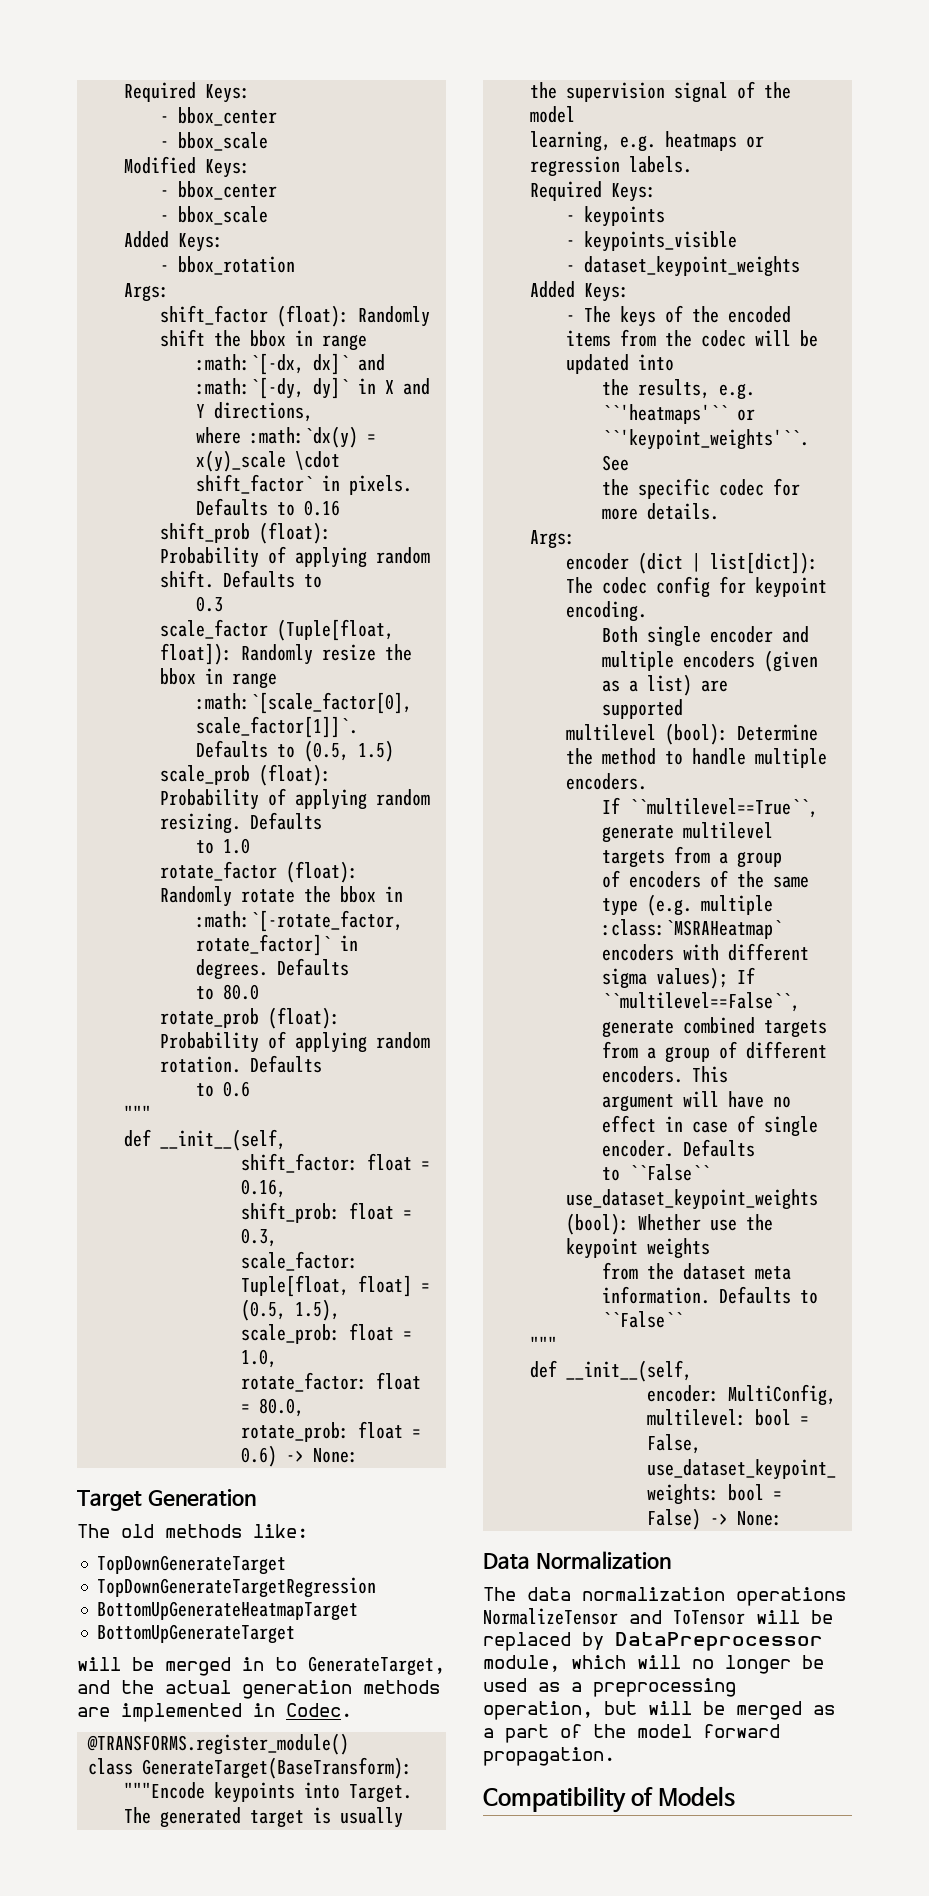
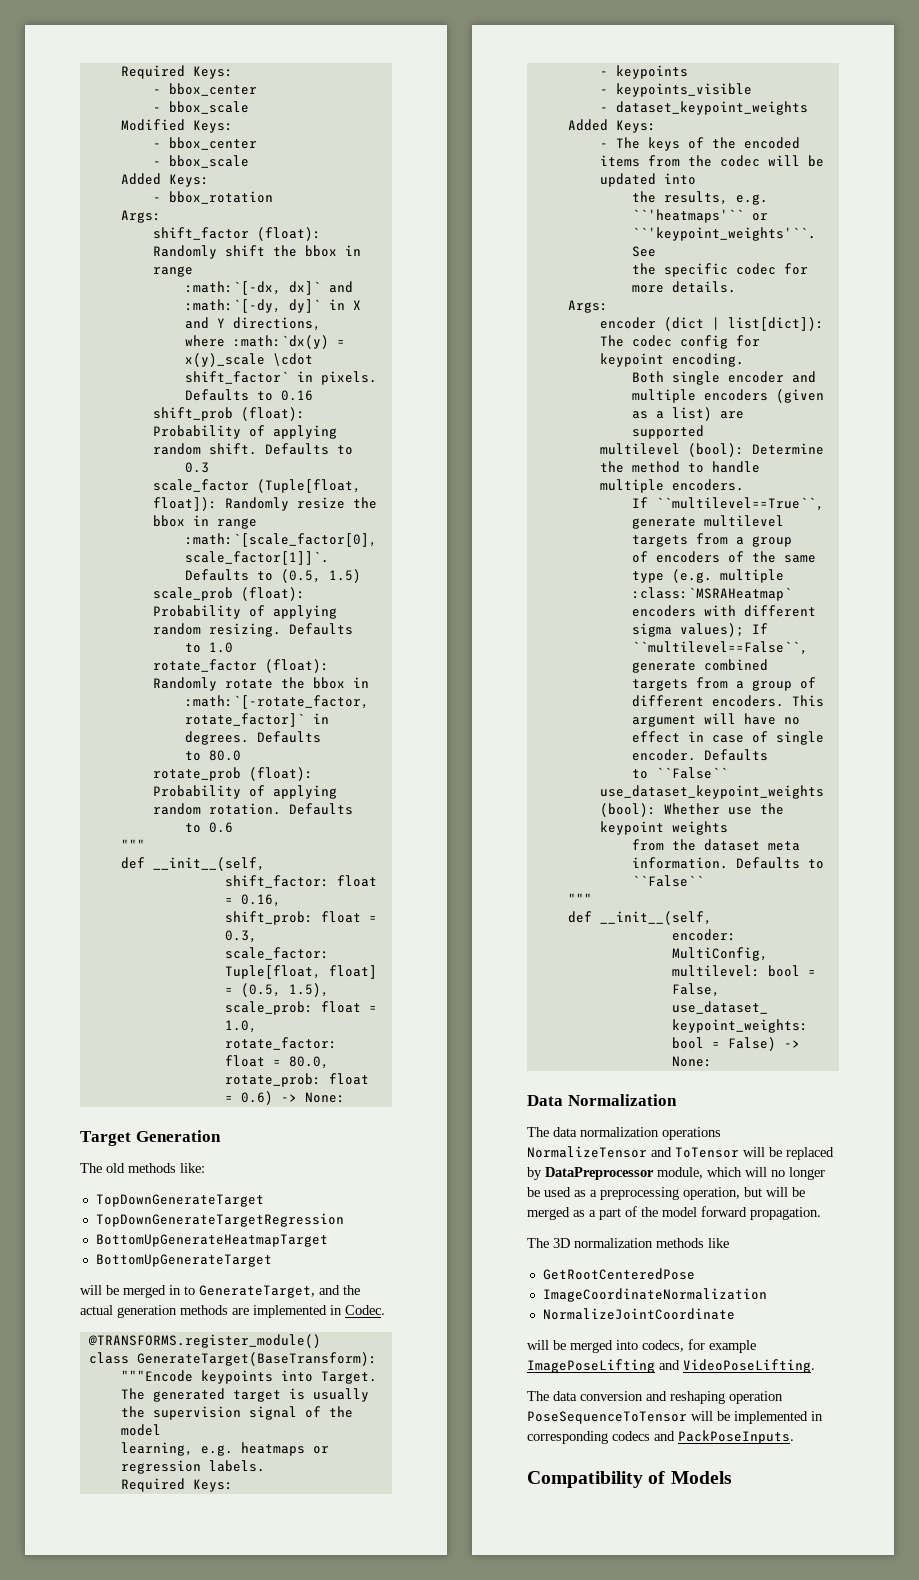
(615, 1756) none -> [527,1238,729,1248] [542,1268,695,1280] [542,1288,767,1302] [542,1308,735,1320] [527,1339,756,1353] [527,1359,815,1373] [527,1391,783,1404] [527,1411,823,1424] [527,1430,794,1444] // The 3D normalization methods like // GetRootCenteredPose // ImageCoordinateNormalization // NormalizeJointCoordinate // will be merged into codecs, for example ImagePoseLifting and VideoPoseLifting. // The data conversion and reshaping operation PoseSequenceToTensor will be implemented in corresponding codecs and PackPoseInputs.

